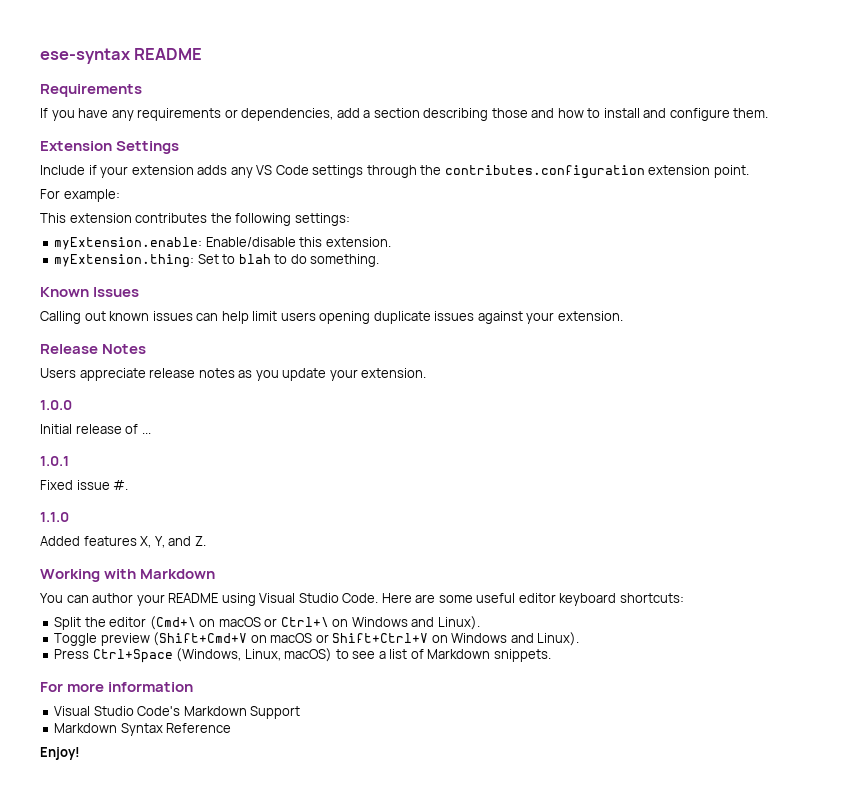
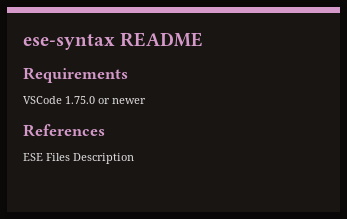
[40,108,769,121] [40,141,180,154] [40,165,749,179] [40,189,120,202] [40,213,350,226] [54,237,391,250] [54,254,380,268] [40,287,140,297] [40,311,623,324] [40,344,147,354] [40,368,427,381] [40,400,72,410] [40,424,151,434] [40,456,69,466] [40,480,129,490] [40,512,69,522] [40,536,206,548] [40,569,216,582] [40,593,684,606] [54,616,480,630] [54,632,580,646] [54,648,551,663] [40,682,194,692] [54,706,301,719] [54,723,232,736] [40,747,80,760] If you have any requirements or dependencies, add a section describing those and how to install and configure them. // Extension Settings // Include if your extension adds any VS Code settings through the contributes.configuration extension point. // For example: // This extension contributes the following settings: // myExtension.enable: Enable/disable this extension. // myExtension.thing: Set to blah to do something. // Known Issues // Calling out known issues can help limit users opening duplicate issues against your extension. // Release Notes // Users appreciate release notes as you update your extension. // 1.0.0 // Initial release of ... // 1.0.1 // Fixed issue #. // 1.1.0 // Added features X, Y, and Z. // Working with Markdown // You can author your README using Visual Studio Code. Here are some useful editor keyboard shortcuts: // Split the editor (Cmd+\ on macOS or Ctrl+\ on Windows and Linux). // Toggle preview (Shift+Cmd+V on macOS or Shift+Ctrl+V on Windows and Linux). // Press Ctrl+Space (Windows, Linux, macOS) to see a list of Markdown snippets. // For more information // Visual Studio Code's Markdown Support // Markdown Syntax Reference // Enjoy! -> [23,96,146,104] [23,124,105,137] [23,153,134,164] VSCode 1.75.0 or newer // References // ESE Files Description

